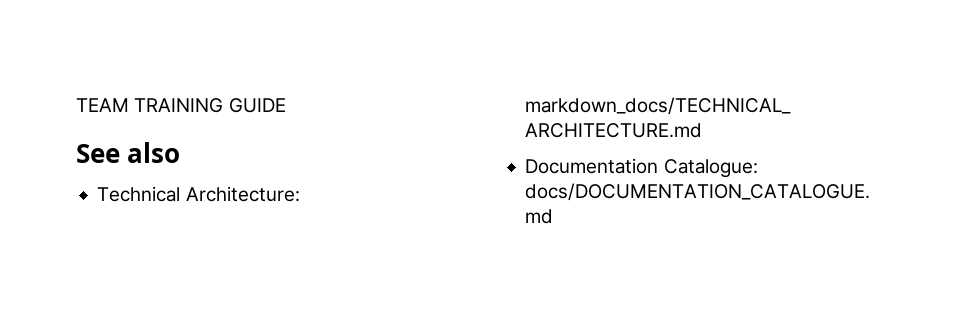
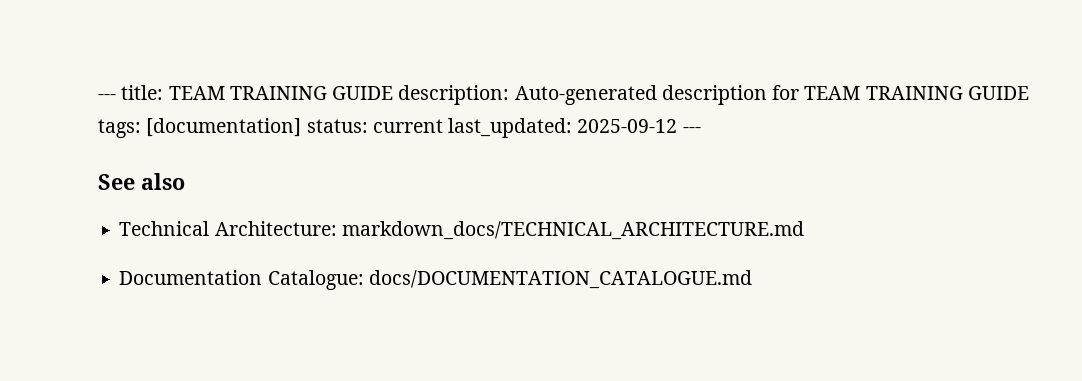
[76,98,286,113] TEAM TRAINING GUIDE -> [98,85,1029,105] [98,118,701,138] --- title: TEAM TRAINING GUIDE description: Auto-generated description for TEAM TRAINING GUIDE tags: [documentation] status: current last_updated: 2025-09-12 ---

